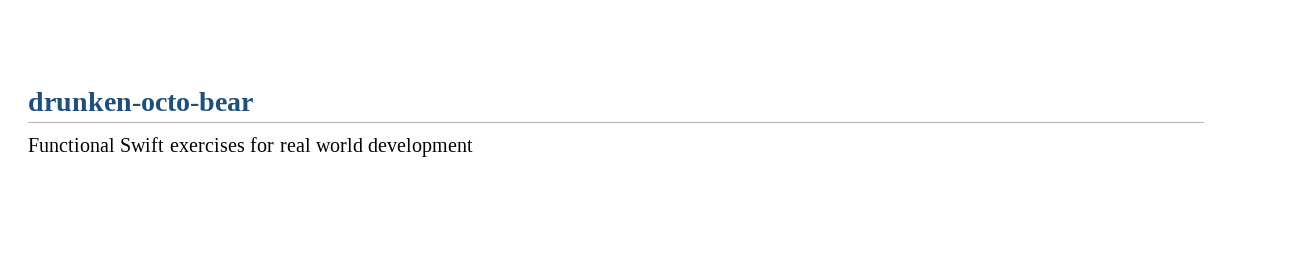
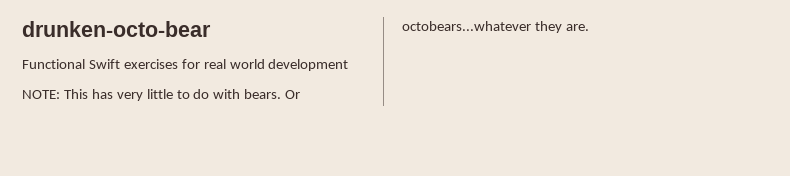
(474, 147) none -> [22,89,301,101] [402,21,589,33] // NOTE: This has very little to do with bears. Or octobears...whatever they are.

